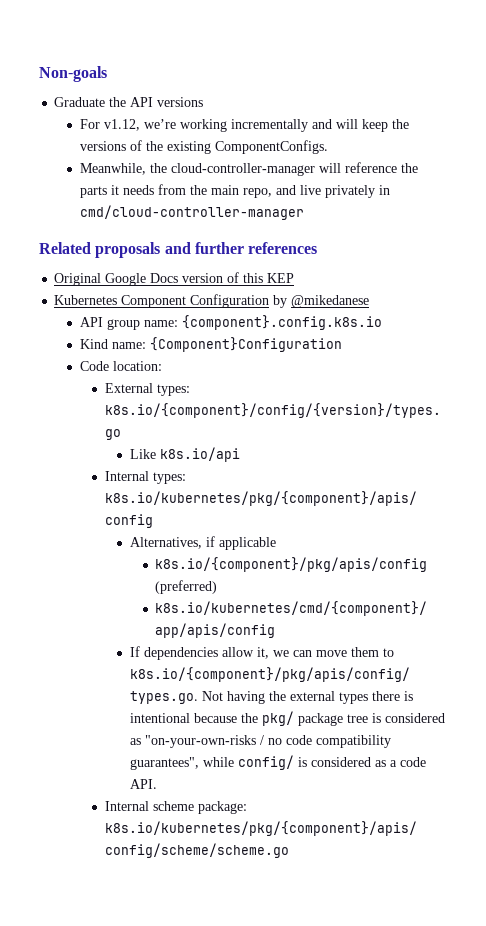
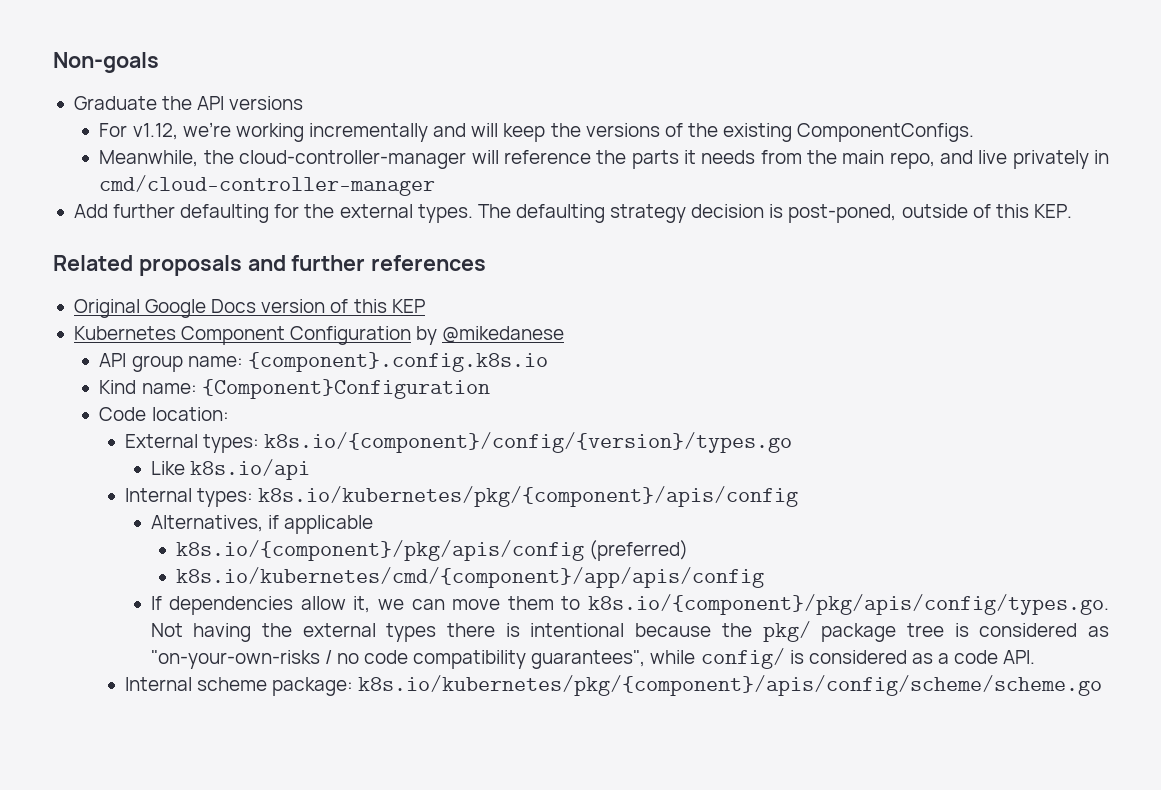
(304, 212) none -> [73,204,1072,223] // Add further defaulting for the external types. The defaulting strategy decision is post-poned, outside of this KEP.

